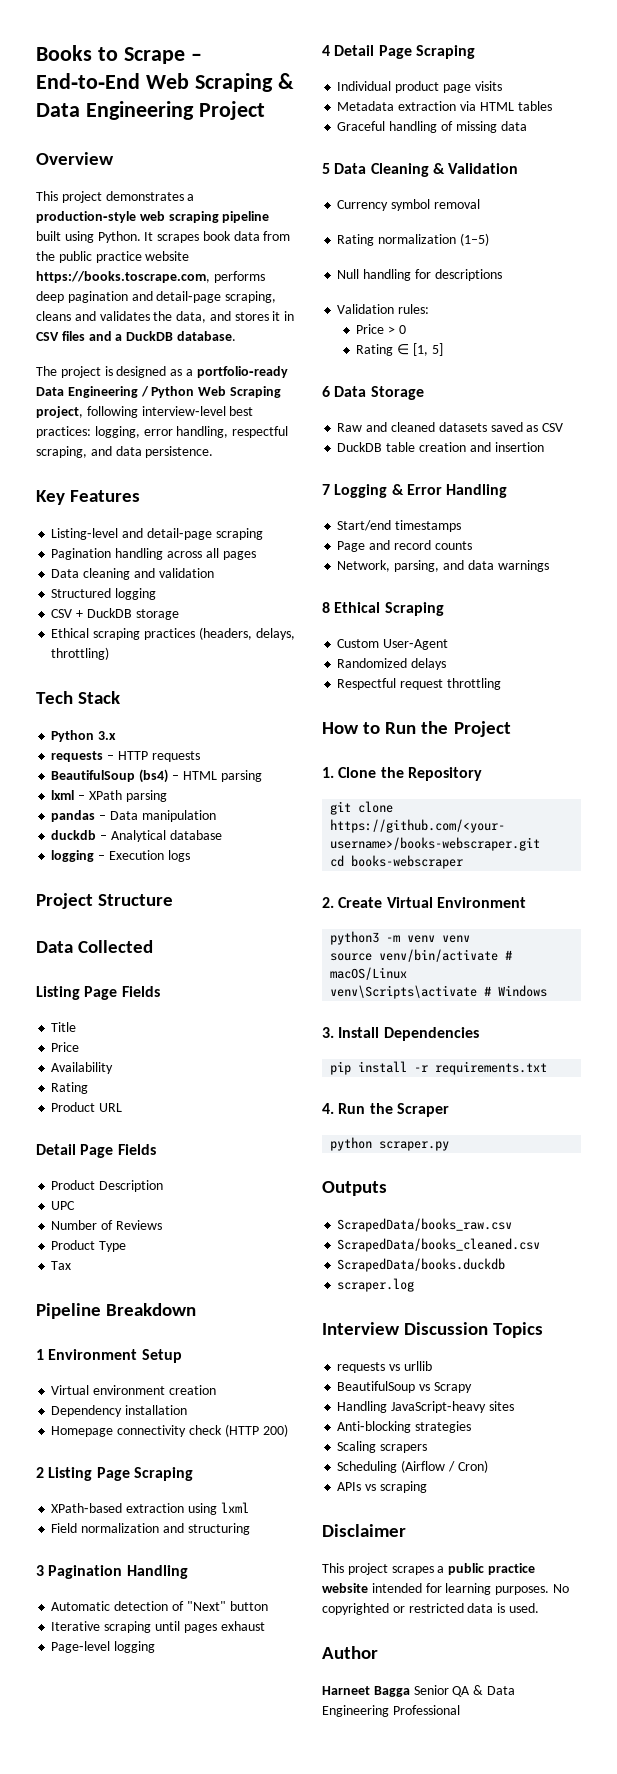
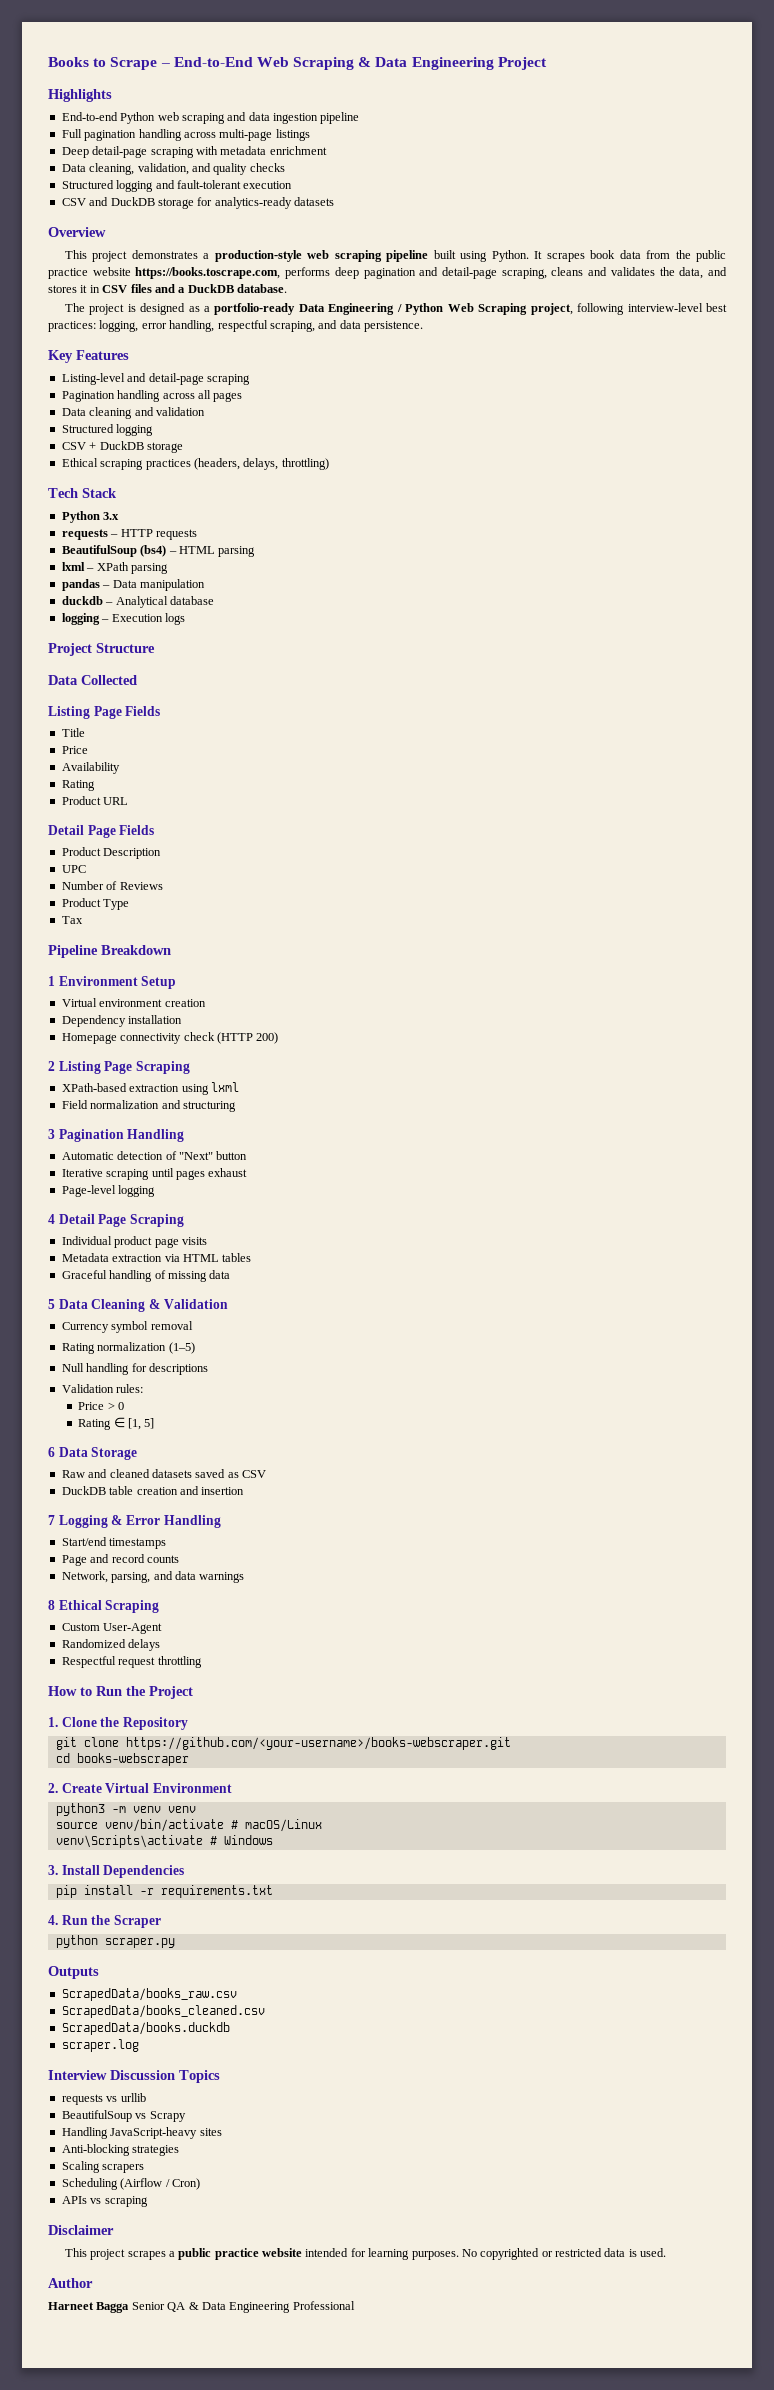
(265, 110) none -> [48,89,112,102] [61,112,360,124] [61,129,310,141] [61,146,327,158] [61,163,285,175] [61,180,293,192] [61,197,334,209] // Highlights // End-to-end Python web scraping and data ingestion pipeline // Full pagination handling across multi-page listings // Deep detail-page scraping with metadata enrichment // Data cleaning, validation, and quality checks // Structured logging and fault-tolerant execution // CSV and DuckDB storage for analytics-ready datasets

